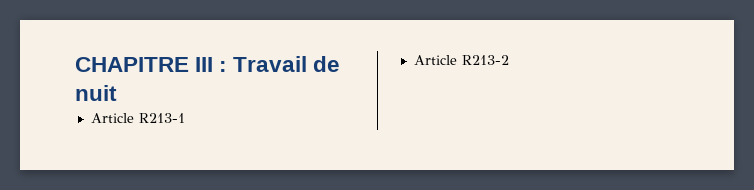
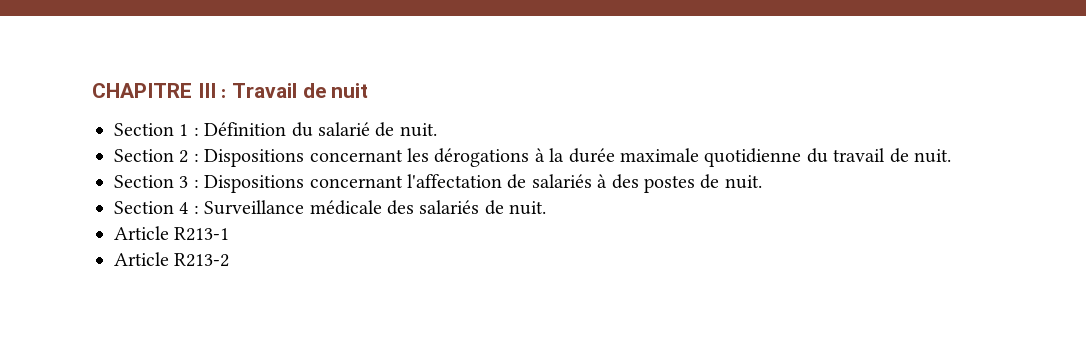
(117, 93) none -> [114,122,437,137] [114,148,951,167] [114,174,762,193] [114,200,547,215] // Section 1 : Définition du salarié de nuit. // Section 2 : Dispositions concernant les dérogations à la durée maximale quotidienne du travail de nuit. // Section 3 : Dispositions concernant l'affectation de salariés à des postes de nuit. // Section 4 : Surveillance médicale des salariés de nuit.

